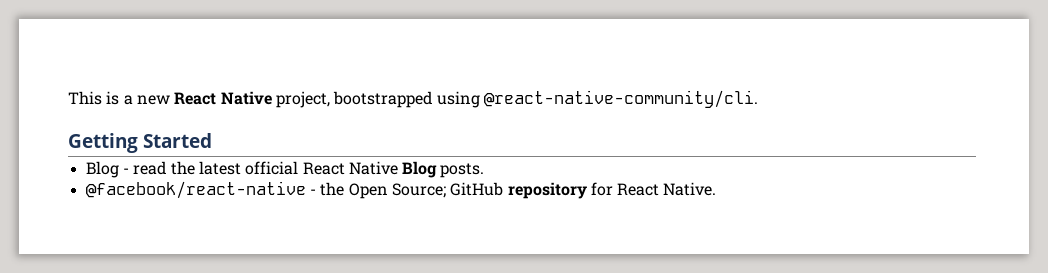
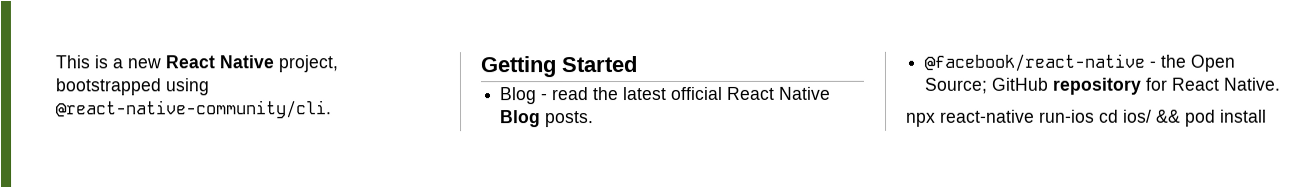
(717, 189) none -> [906,109,1267,127] // npx react-native run-ios cd ios/ && pod install

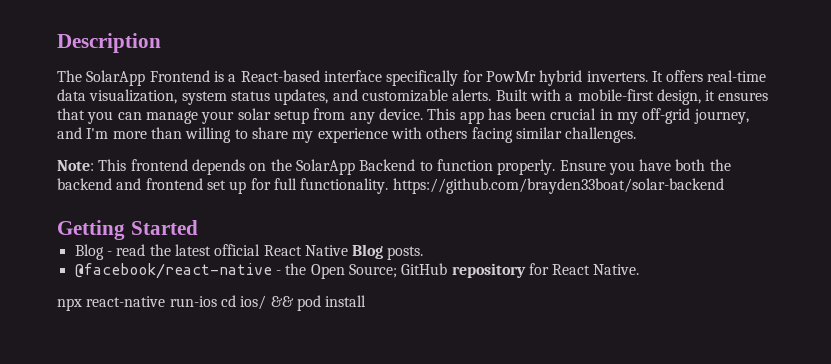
[55,55,338,73] [55,78,210,96] [56,100,332,119] This is a new React Native project, bootstrapped using @react-native-community/cli. -> [57,33,161,53] [57,70,767,86] [57,89,769,105] [57,108,749,124] [57,127,637,143] [57,159,731,175] [57,178,724,194] Description // The SolarApp Frontend is a React-based interface specifically for PowMr hybrid inverters. It offers real-time data visualization, system status updates, and customizable alerts. Built with a mobile-first design, it ensures that you can manage your solar setup from any device. This app has been crucial in my off-grid journey, and I'm more than willing to share my experience with others facing similar challenges. // Note: This frontend depends on the SolarApp Backend to function properly. Ensure you have both the backend and frontend set up for full functionality. https://github.com/brayden33boat/solar-backend

